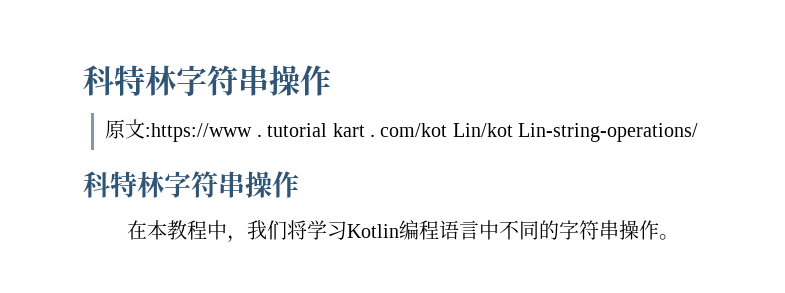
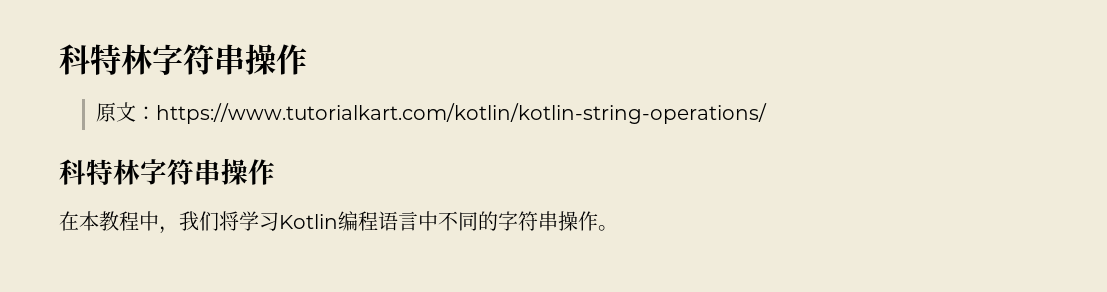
[145,123,699,142] :https://www . tutorial kart . com/kot Lin/kot Lin-string-operations/ -> [136,103,768,124] ：https://www.tutorialkart.com/kotlin/kotlin-string-operations/

